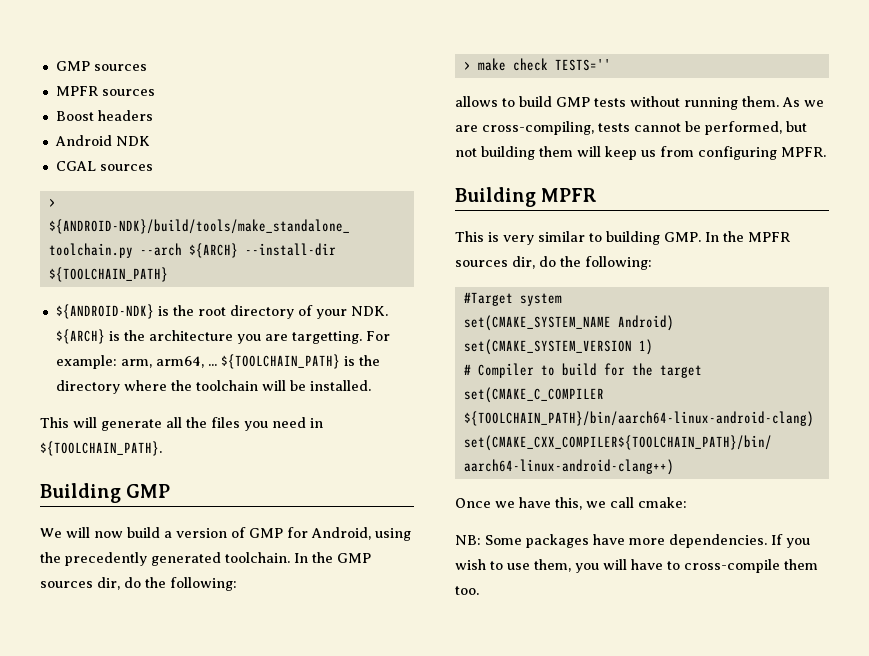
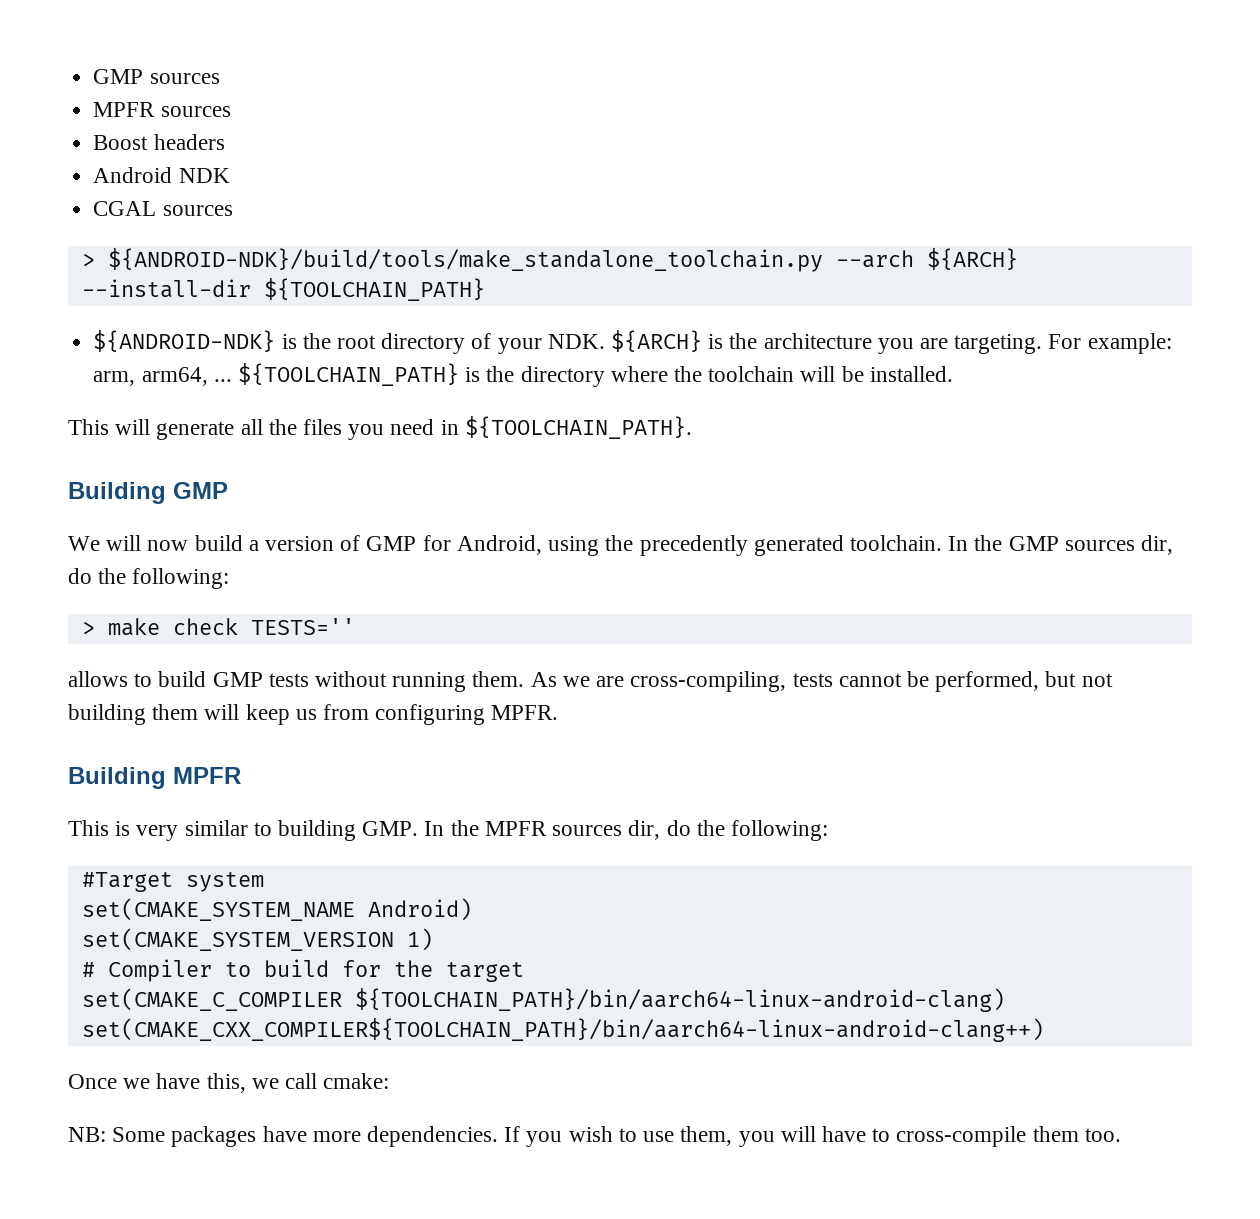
[291,331,362,344] targetting. -> [954,334,1043,354] targeting.

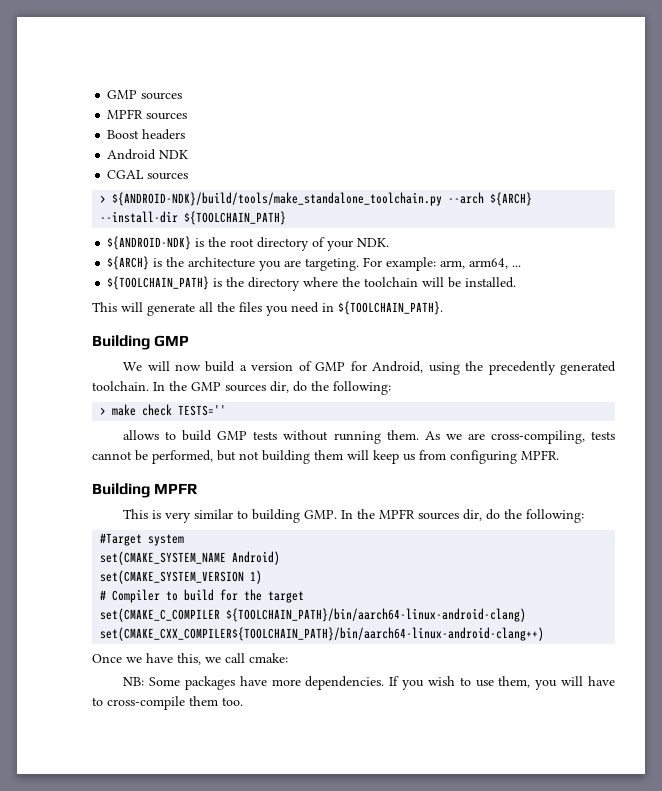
(605, 341) none -> (390, 242) //
(232, 380) none -> (522, 266) //

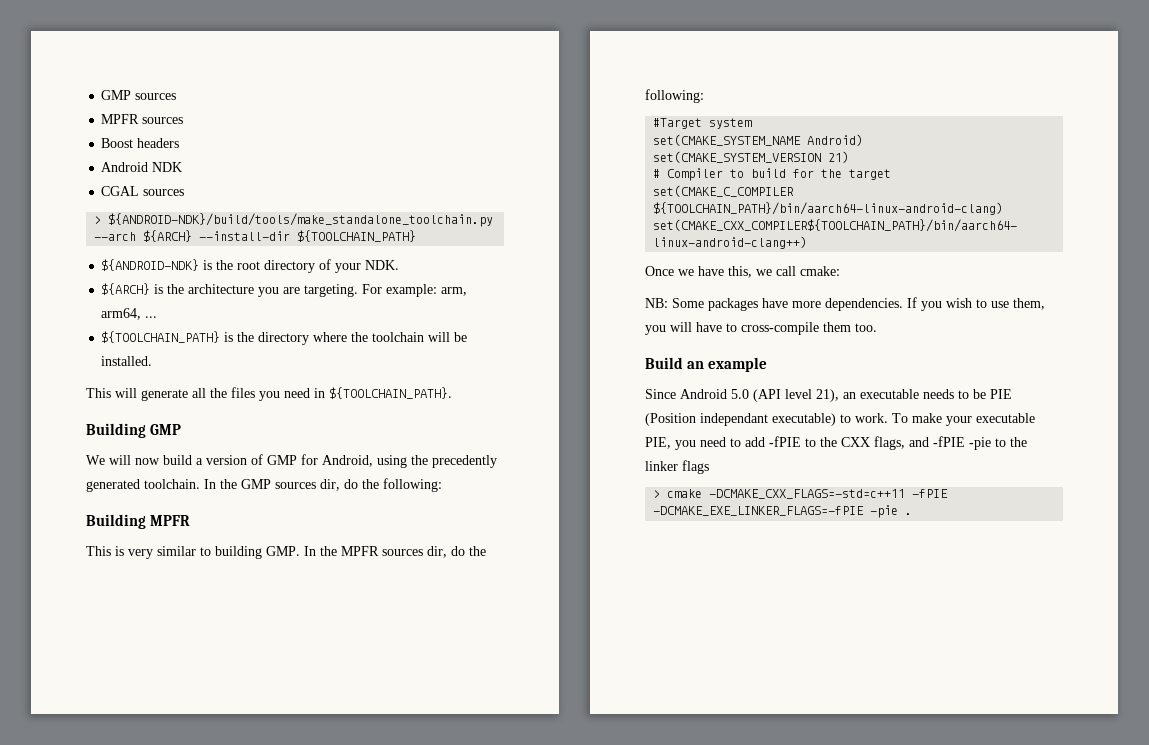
[100,404,227,416] [123,430,615,444] [92,450,559,464] // > make check TESTS='' // allows to build GMP tests without running them. As we are cross-compiling, tests cannot be performed, but not building them will keep us from configuring MPFR. -> (442, 485) none
[250,570,263,584] 1) -> [828,151,850,163] 21)
(243, 701) none -> [645,357,768,372] [645,389,1012,402] [645,413,1035,426] [645,436,1027,450] [645,460,709,474] [653,489,949,499] [653,505,913,518] // Build an example // Since Android 5.0 (API level 21), an executable needs to be PIE (Position independant executable) to work. To make your executable PIE, you need to add -fPIE to the CXX flags, and -fPIE -pie to the linker flags // > cmake -DCMAKE_CXX_FLAGS=-std=c++11 -fPIE -DCMAKE_EXE_LINKER_FLAGS=-fPIE -pie .

